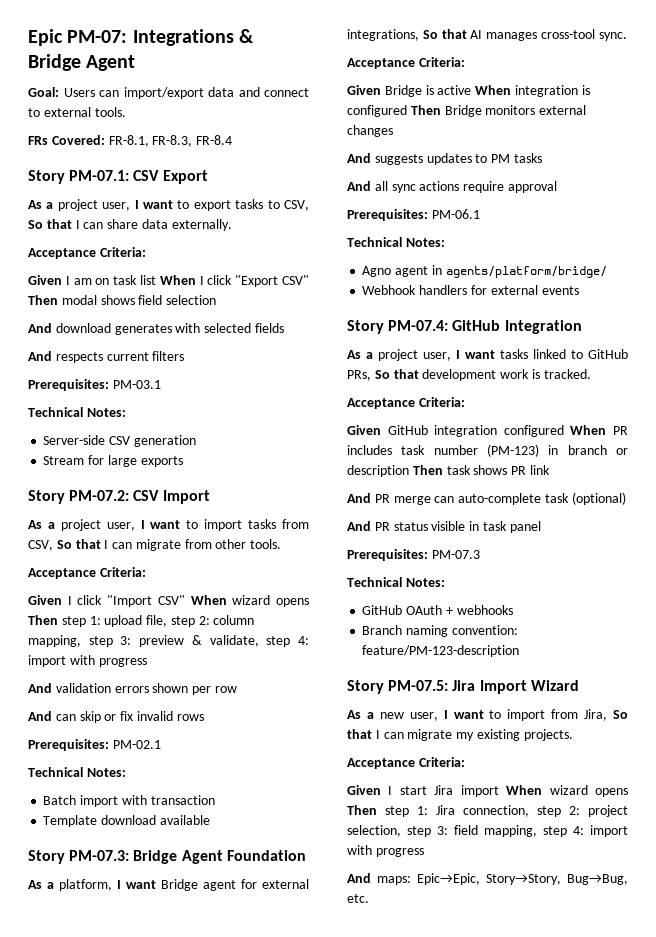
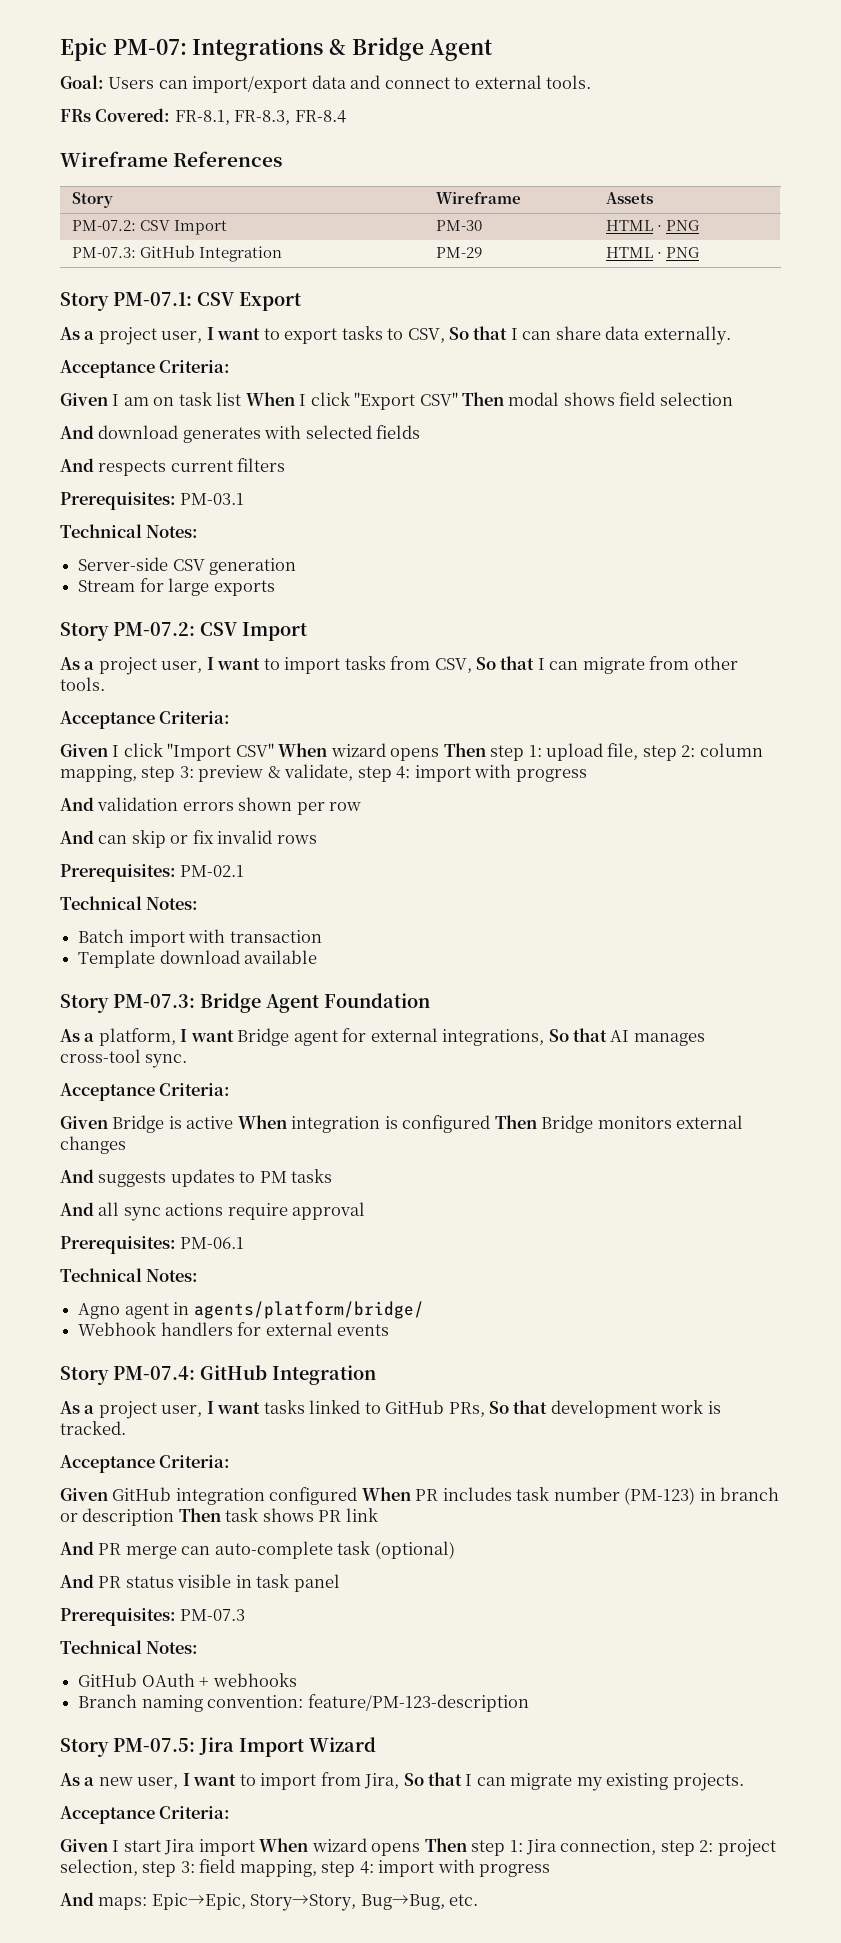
(233, 140) none -> [60,151,283,167] [72,192,114,208] [436,192,522,204] [606,192,654,204] [72,220,228,235] [436,220,483,231] [606,220,700,231] [72,245,283,262] [436,247,483,258] [606,247,700,258] // Wireframe References // Story | Wireframe | Assets // PM-07.2: CSV Import | PM-30 | HTML · PNG // PM-07.3: GitHub Integration | PM-29 | HTML · PNG

